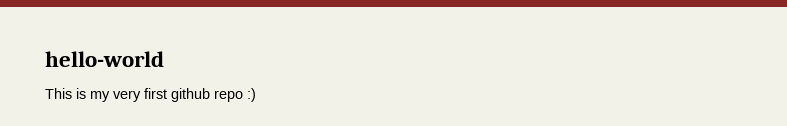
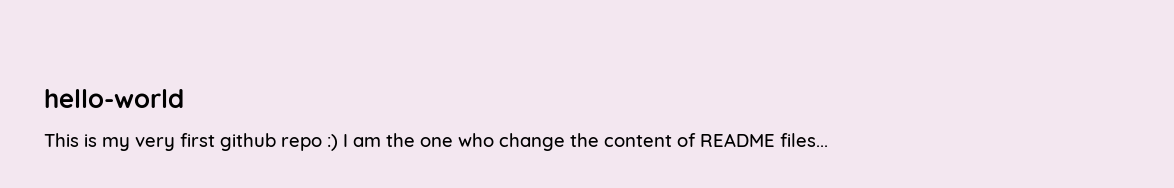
(256, 95) none -> [343,133,828,151] I am the one who change the content of README files...

